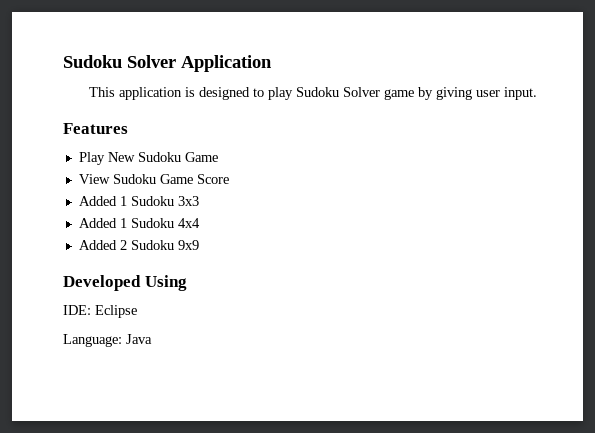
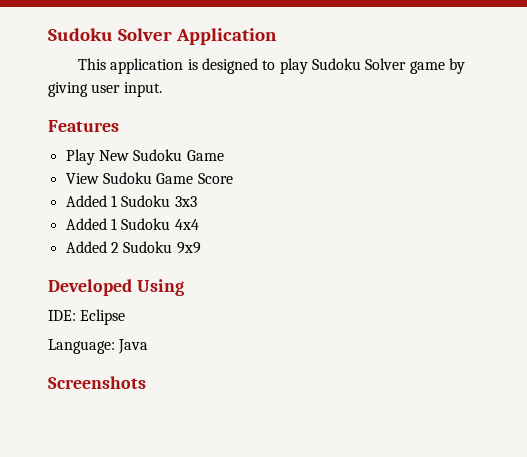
(152, 339) none -> [48,376,146,389] // Screenshots

